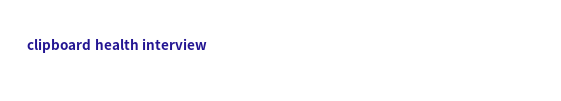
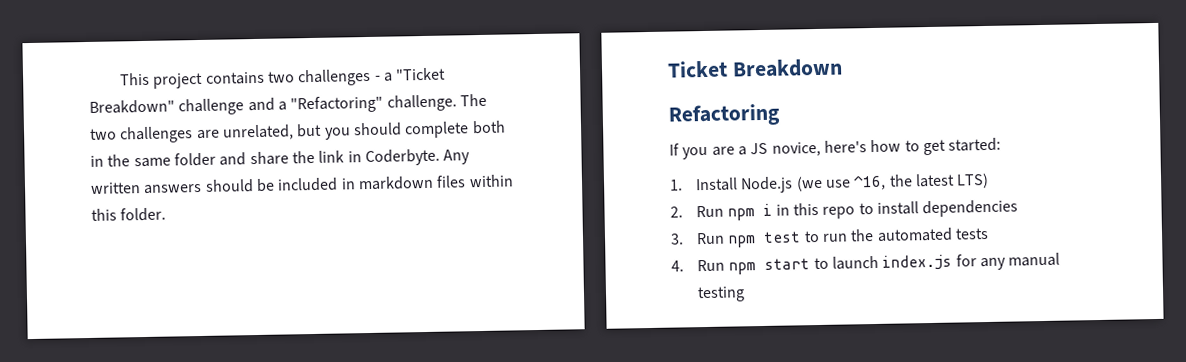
[27,38,208,53] clipboard health interview -> [120,67,447,89] [89,93,487,116] [89,120,506,144] [90,148,471,168] [90,174,514,194] [91,207,167,222] [667,58,843,78] [668,103,781,127] [669,137,1002,160] [669,172,990,194] [670,199,1019,221] [670,227,989,248] [671,252,1061,275] [697,286,746,303] This project contains two challenges - a "Ticket Breakdown" challenge and a "Refactoring" challenge. The two challenges are unrelated, but you should complete both in the same folder and share the link in Coderbyte. Any written answers should be included in markdown files within this folder. // Ticket Breakdown // Refactoring // If you are a JS novice, here's how to get started: // 1. Install Node.js (we use ^16, the latest LTS) // 2. Run npm i in this repo to install dependencies // 3. Run npm test to run the automated tests // 4. Run npm start to launch index.js for any manual testing

